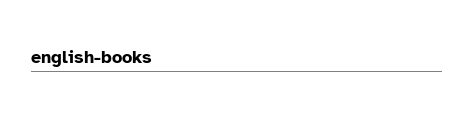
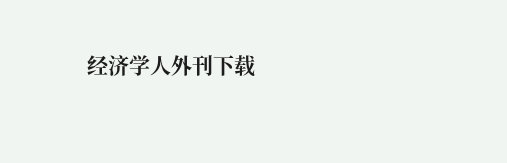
[31,50,152,67] english-books -> [87,55,256,77] 经济学人外刊下载

